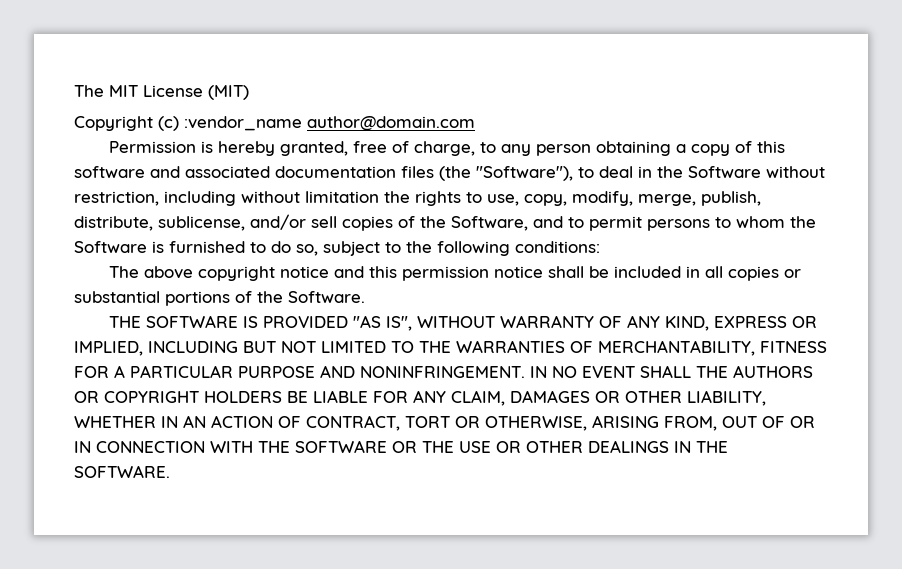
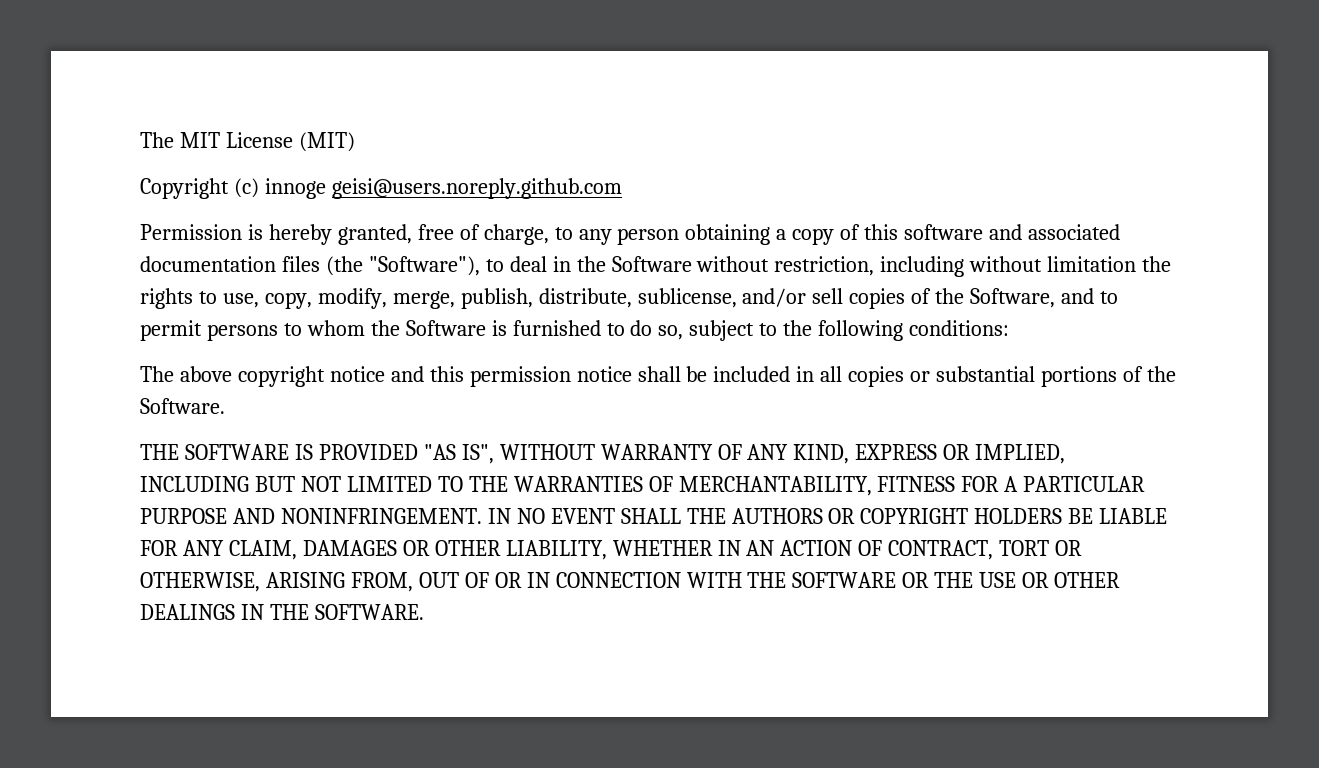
[184,116,475,131] :vendor_name author@domain.com -> [264,178,622,199] innoge geisi@users.noreply.github.com

